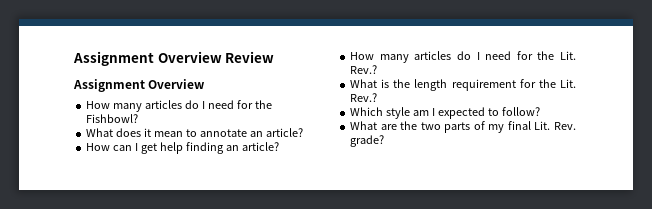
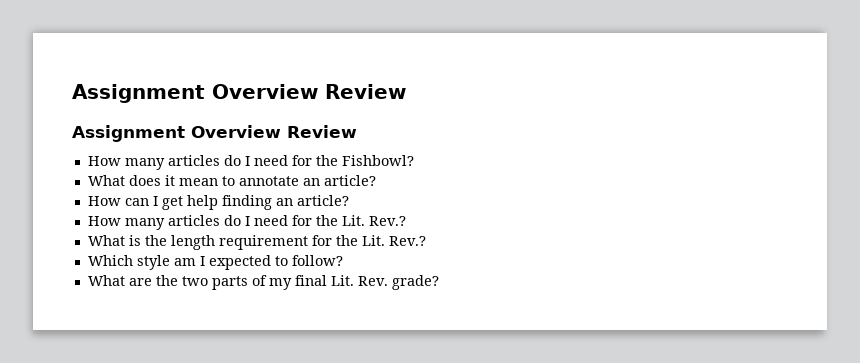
(205, 84) none -> [287,125,357,138] Review

